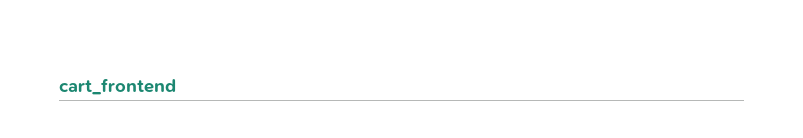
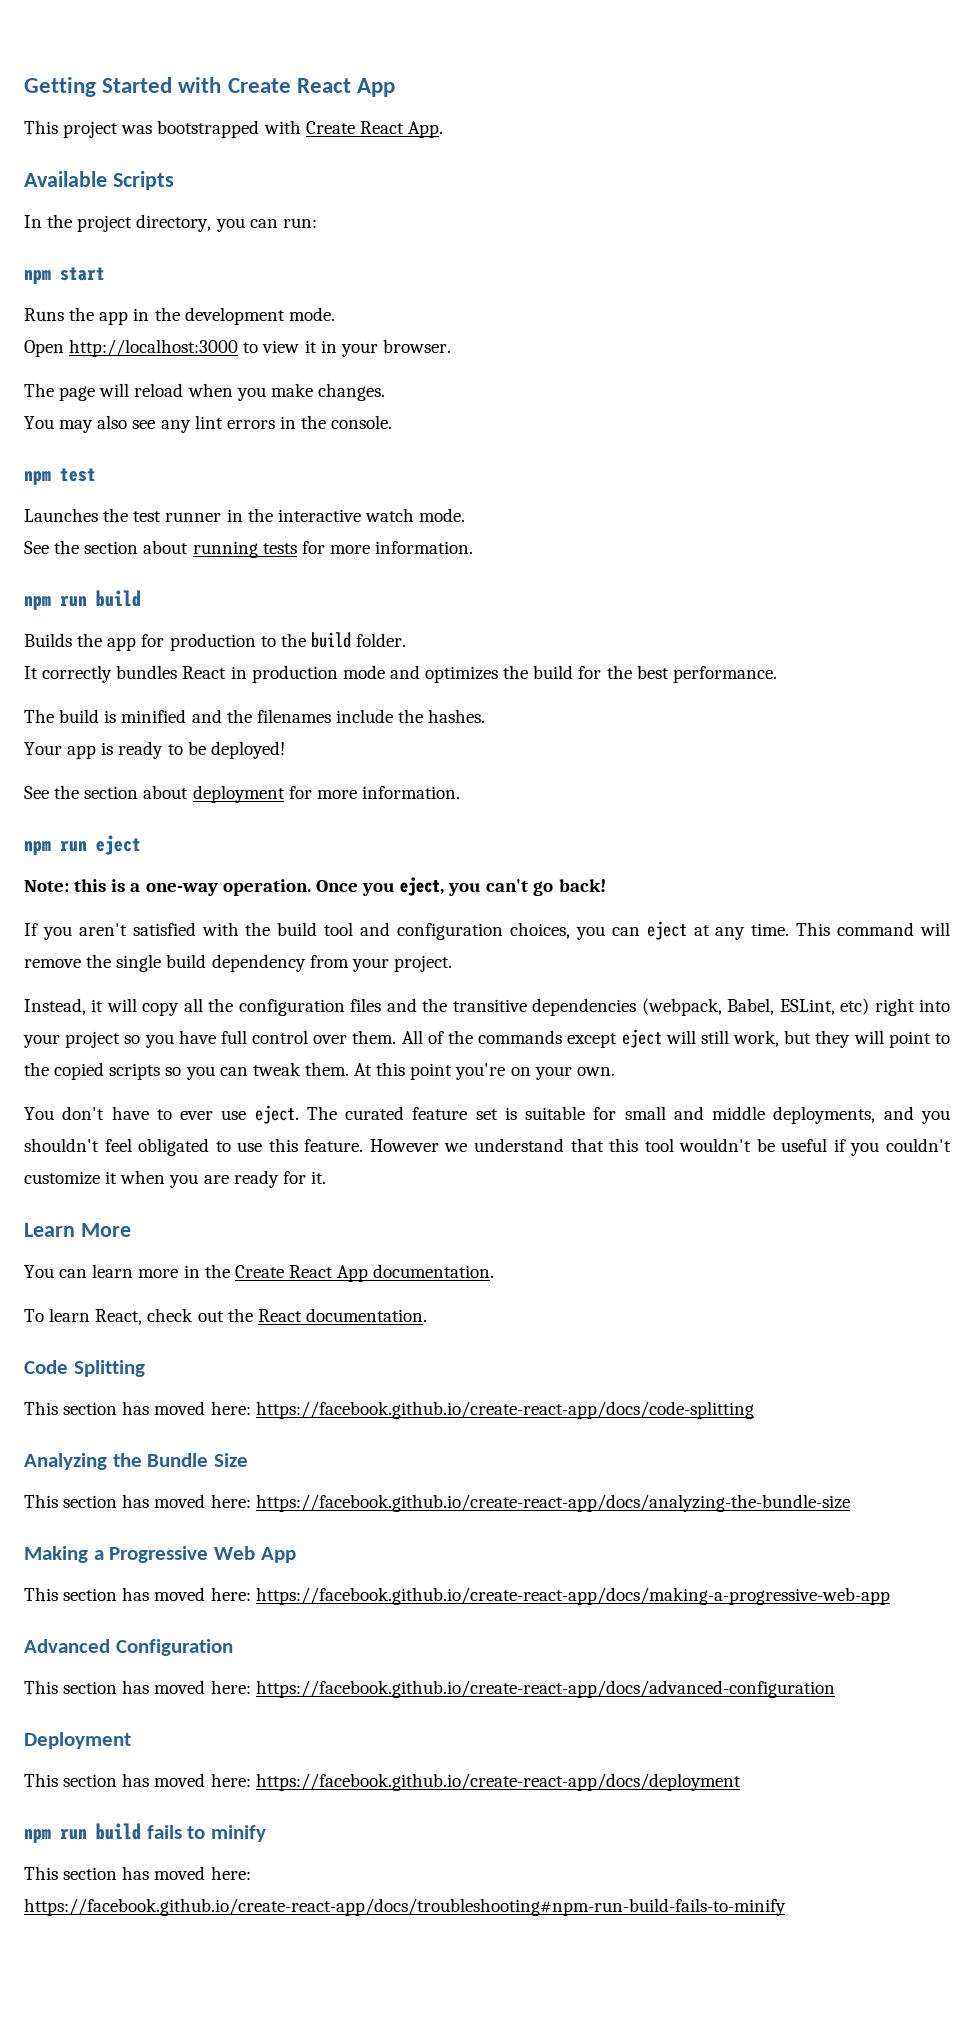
[59,78,176,95] cart_frontend -> [24,77,396,97] [24,120,443,138] [24,171,174,190] [24,214,317,232] [24,267,105,284] [24,307,335,325] [24,339,451,357] [24,383,385,401] [24,415,393,433] [24,468,96,485] [24,508,466,522] [24,540,474,558] [24,590,141,610] [24,632,407,651] [24,665,777,683] [24,709,486,723] [24,741,285,759] [24,785,460,803] [24,835,141,855] [24,877,606,896] [24,921,951,940] [24,954,452,972] [24,998,951,1016] [23,1029,950,1048] [24,1062,615,1080] [24,1105,951,1124] [24,1138,951,1156] [24,1170,326,1188] [24,1223,131,1237] [24,1264,495,1282] [24,1308,427,1325] [24,1360,145,1377] [24,1401,754,1419] [24,1453,249,1470] [24,1494,850,1512] [24,1546,296,1563] [24,1587,890,1605] [24,1639,233,1656] [24,1680,835,1698] [24,1732,131,1749] [24,1773,741,1791] [24,1823,267,1843] [24,1866,251,1880] [24,1898,786,1916] Getting Started with Create React App // This project was bootstrapped with Create React App. // Available Scripts // In the project directory, you can run: // npm start // Runs the app in the development mode. // Open http://localhost:3000 to view it in your browser. // The page will reload when you make changes. // You may also see any lint errors in the console. // npm test // Launches the test runner in the interactive watch mode. // See the section about running tests for more information. // npm run build // Builds the app for production to the build folder. // It correctly bundles React in production mode and optimizes the build for the best performance. // The build is minified and the filenames include the hashes. // Your app is ready to be deployed! // See the section about deployment for more information. // npm run eject // Note: this is a one-way operation. Once you eject, you can't go back! // If you aren't satisfied with the build tool and configuration choices, you can eject at any time. This command will remove the single build dependency from your project. // Instead, it will copy all the configuration files and the transitive dependencies (webpack, Babel, ESLint, etc) right into your project so you have full control over them. All of the commands except eject will still work, but they will point to the copied scripts so you can tweak them. At this point you're on your own. // You don't have to ever use eject. The curated feature set is suitable for small and middle deployments, and you shouldn't feel obligated to use this feature. However we understand that this tool wouldn't be useful if you couldn't customize it when you are ready for it. // Learn More // You can learn more in the Create React App documentation. // To learn React, check out the React documentation. // Code Splitting // This section has moved here: https://facebook.github.io/create-react-app/docs/code-splitting // Analyzing the Bundle Size // This section has moved here: https://facebook.github.io/create-react-app/docs/analyzing-the-bundle-size // Making a Progressive Web App // This section has moved here: https://facebook.github.io/create-react-app/docs/making-a-progressive-web-app // Advanced Configuration // This section has moved here: https://facebook.github.io/create-react-app/docs/advanced-configuration // Deployment // This section has moved here: https://facebook.github.io/create-react-app/docs/deployment // npm run build fails to minify // This section has moved here: https://facebook.github.io/create-react-app/docs/troubleshooting#npm-run-build-fails-to-minify

